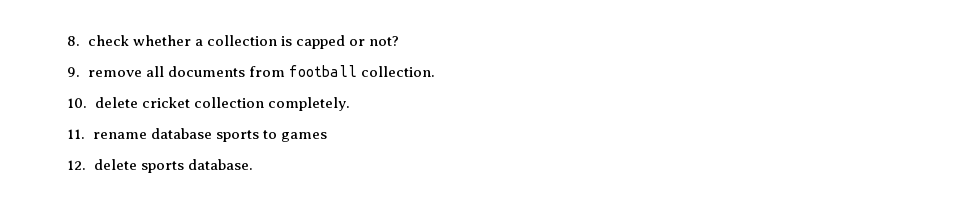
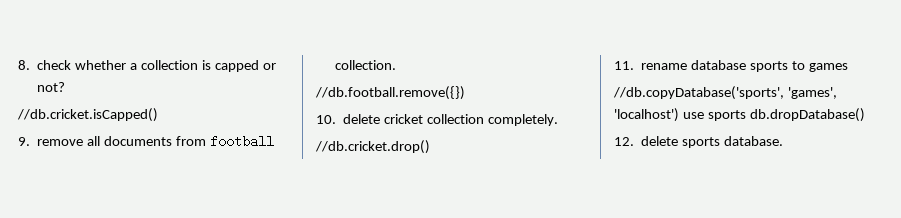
(399, 41) none -> [17,108,158,122] // //db.cricket.isCapped()
(435, 71) none -> [315,86,465,100] // //db.football.remove({})
(350, 104) none -> [315,140,430,154] // //db.cricket.drop()
(327, 137) none -> [613,86,837,100] [614,108,865,122] // //db.copyDatabase('sports', 'games', 'localhost') use sports db.dropDatabase()

